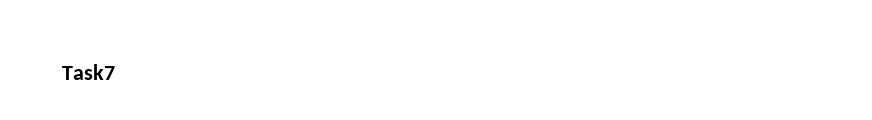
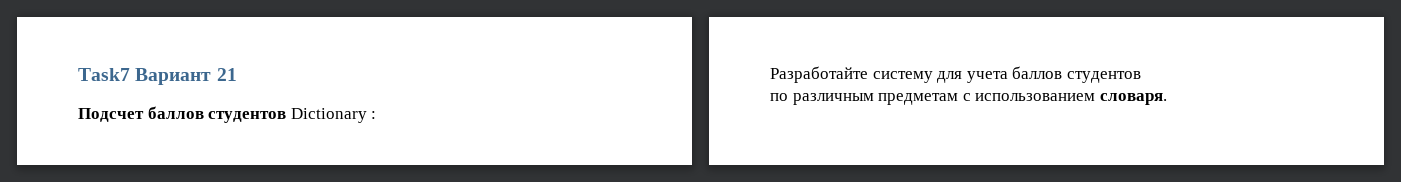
(115, 72) none -> [135,68,237,85] [78,106,377,123] [770,66,1141,83] [770,93,1167,105] Вариант 21 // Подсчет баллов студентов Dictionary : // Разработайте систему для учета баллов студентов // по различным предметам с использованием словаря.

